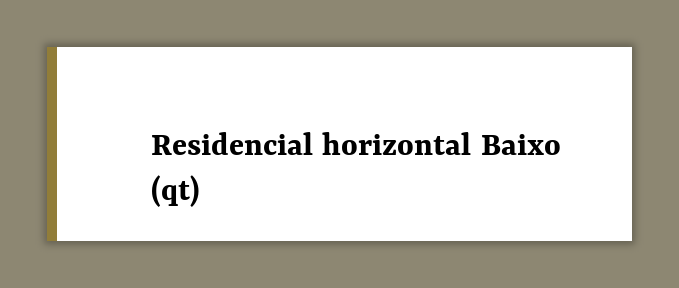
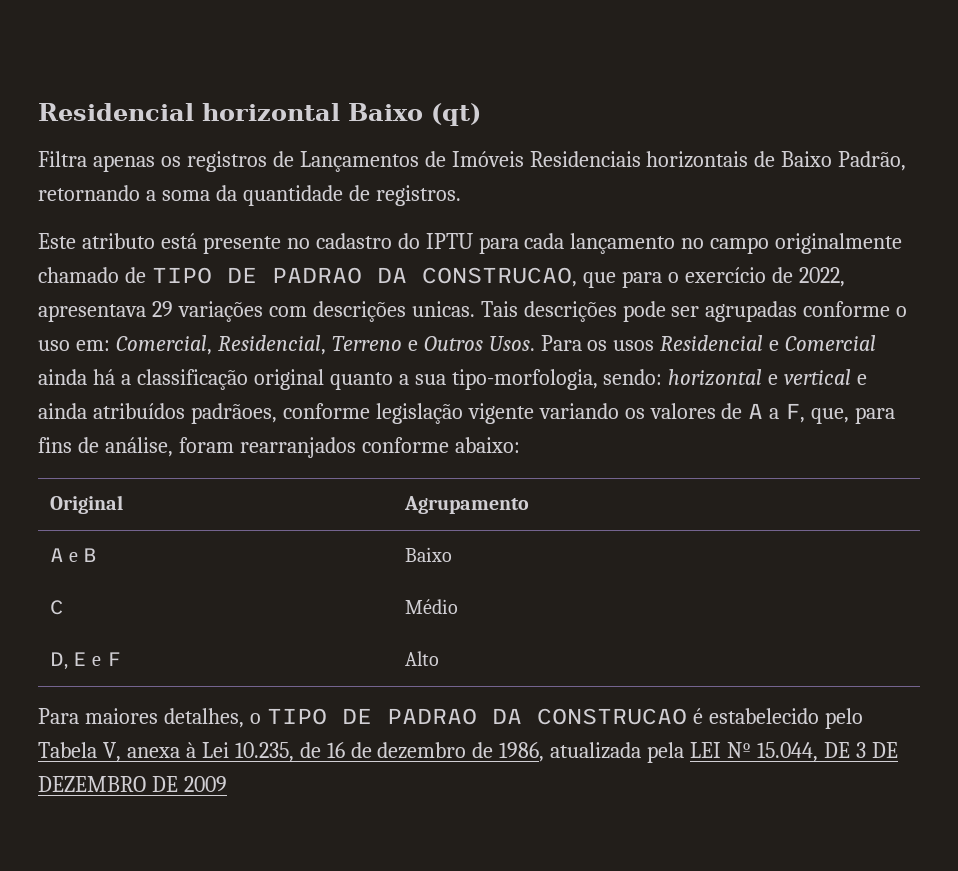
(200, 191) none -> [38,151,907,172] [38,185,461,206] [38,233,903,254] [38,267,845,288] [38,301,908,322] [38,335,877,355] [38,369,868,390] [38,403,896,424] [38,437,520,458] [49,495,123,514] [403,496,529,514] [49,548,98,562] [404,547,452,562] [49,600,64,615] [404,599,458,614] [49,652,121,670] [404,651,439,666] [38,708,863,729] [38,742,898,763] [38,776,227,792] // Filtra apenas os registros de Lançamentos de Imóveis Residenciais horizontais de Baixo Padrão, retornando a soma da quantidade de registros. // Este atributo está presente no cadastro do IPTU para cada lançamento no campo originalmente chamado de TIPO DE PADRAO DA CONSTRUCAO, que para o exercício de 2022, apresentava 29 variações com descrições unicas. Tais descrições pode ser agrupadas conforme o uso em: Comercial, Residencial, Terreno e Outros Usos. Para os usos Residencial e Comercial ainda há a classificação original quanto a sua tipo-morfologia, sendo: horizontal e vertical e ainda atribuídos padrãoes, conforme legislação vigente variando os valores de A a F, que, para fins de análise, foram rearranjados conforme abaixo: // Original | Agrupamento // A e B | Baixo // C | Médio // D, E e F | Alto // Para maiores detalhes, o TIPO DE PADRAO DA CONSTRUCAO é estabelecido pelo Tabela V, anexa à Lei 10.235, de 16 de dezembro de 1986, atualizada pela LEI Nº 15.044, DE 3 DE DEZEMBRO DE 2009

